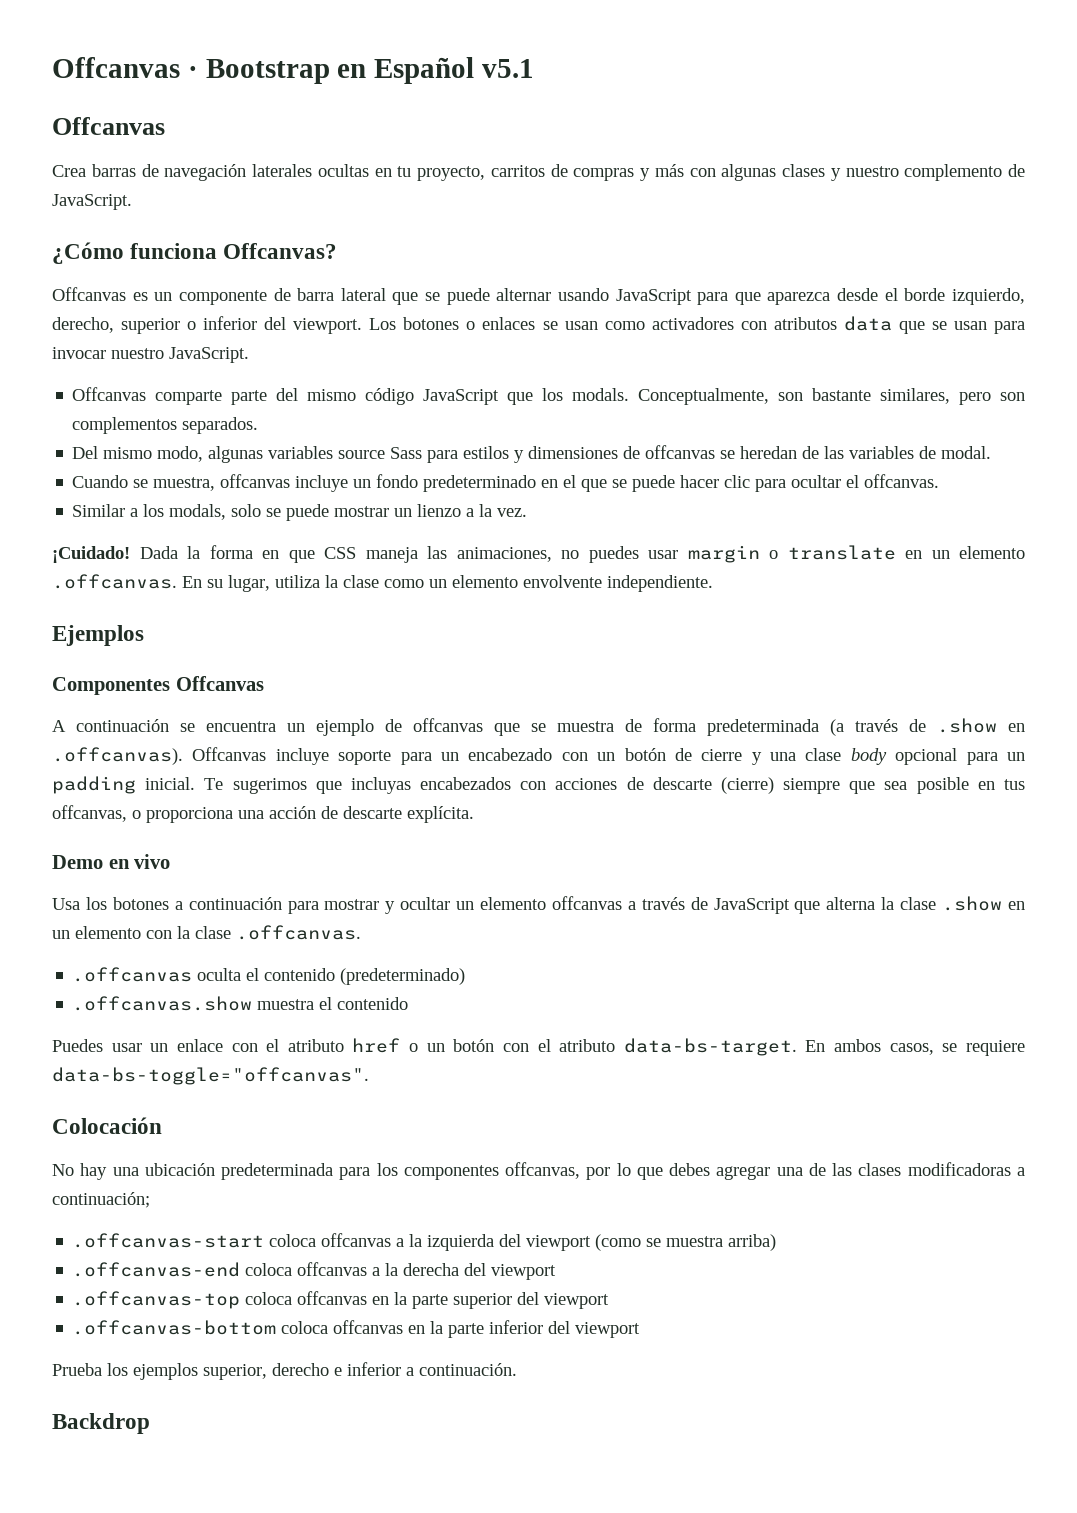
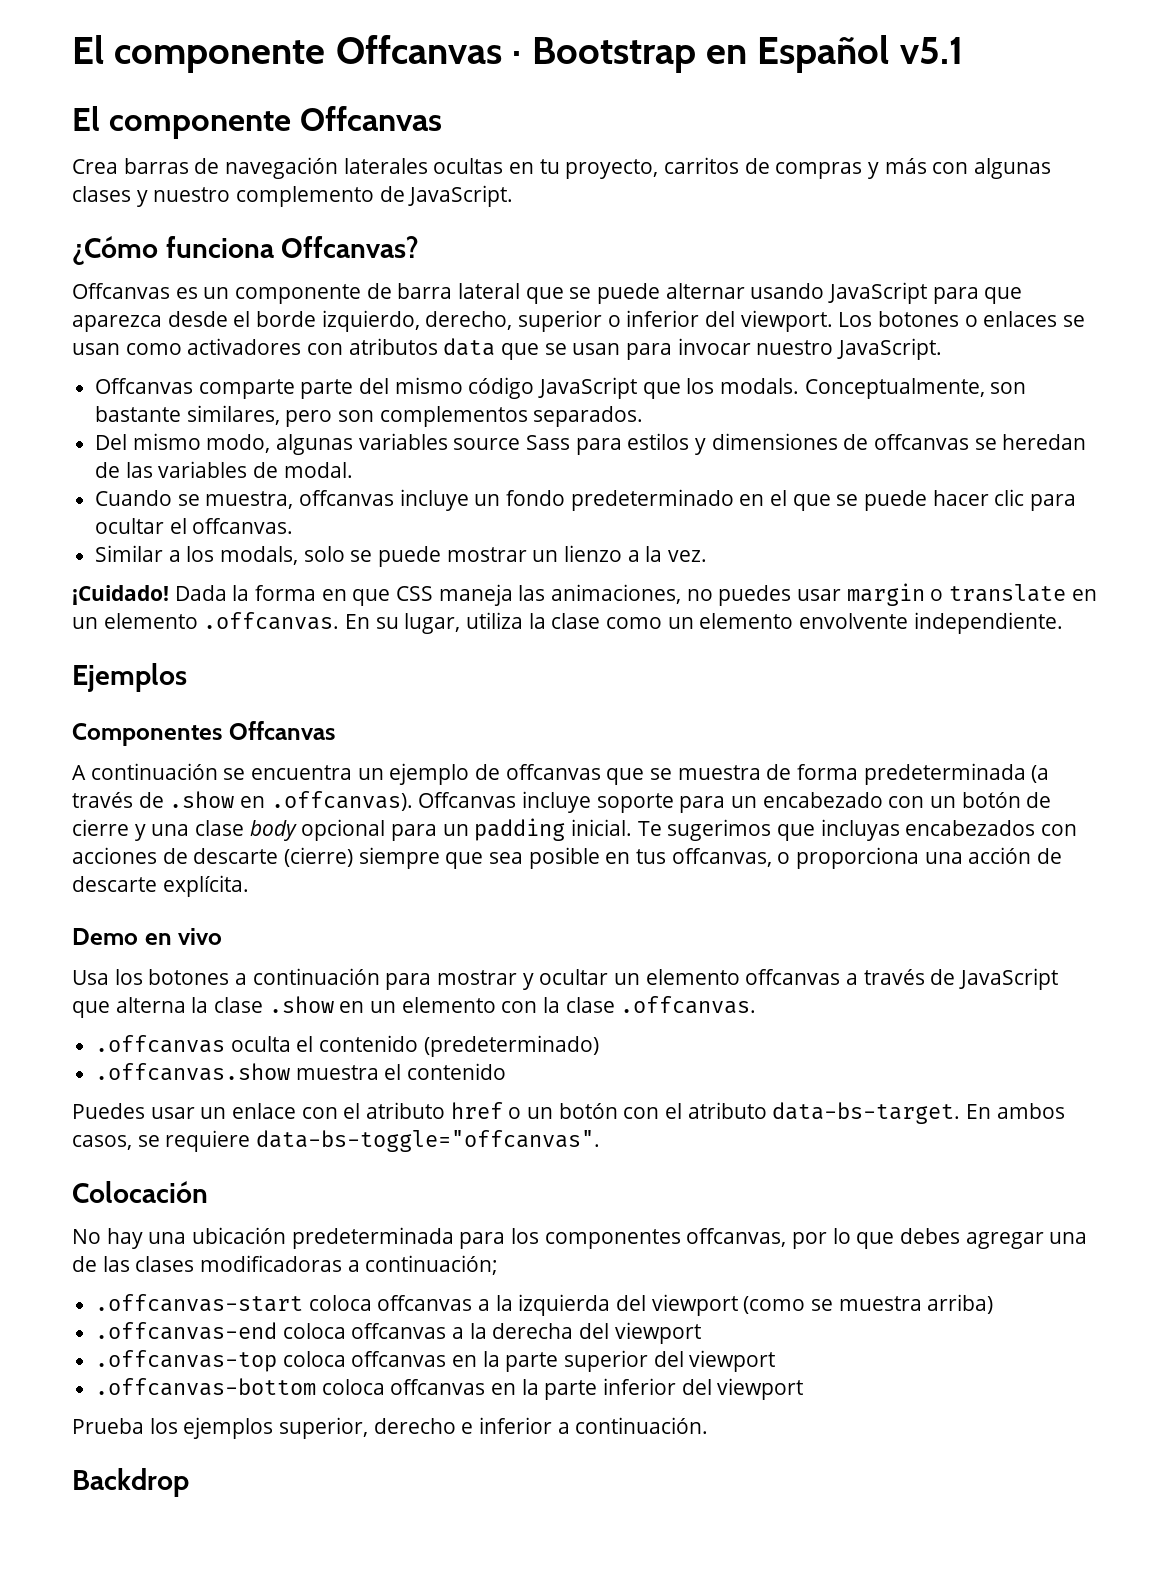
(52, 67) none -> [72,35,326,73] El componente
(535, 68) none -> [72,106,291,139] El componente

